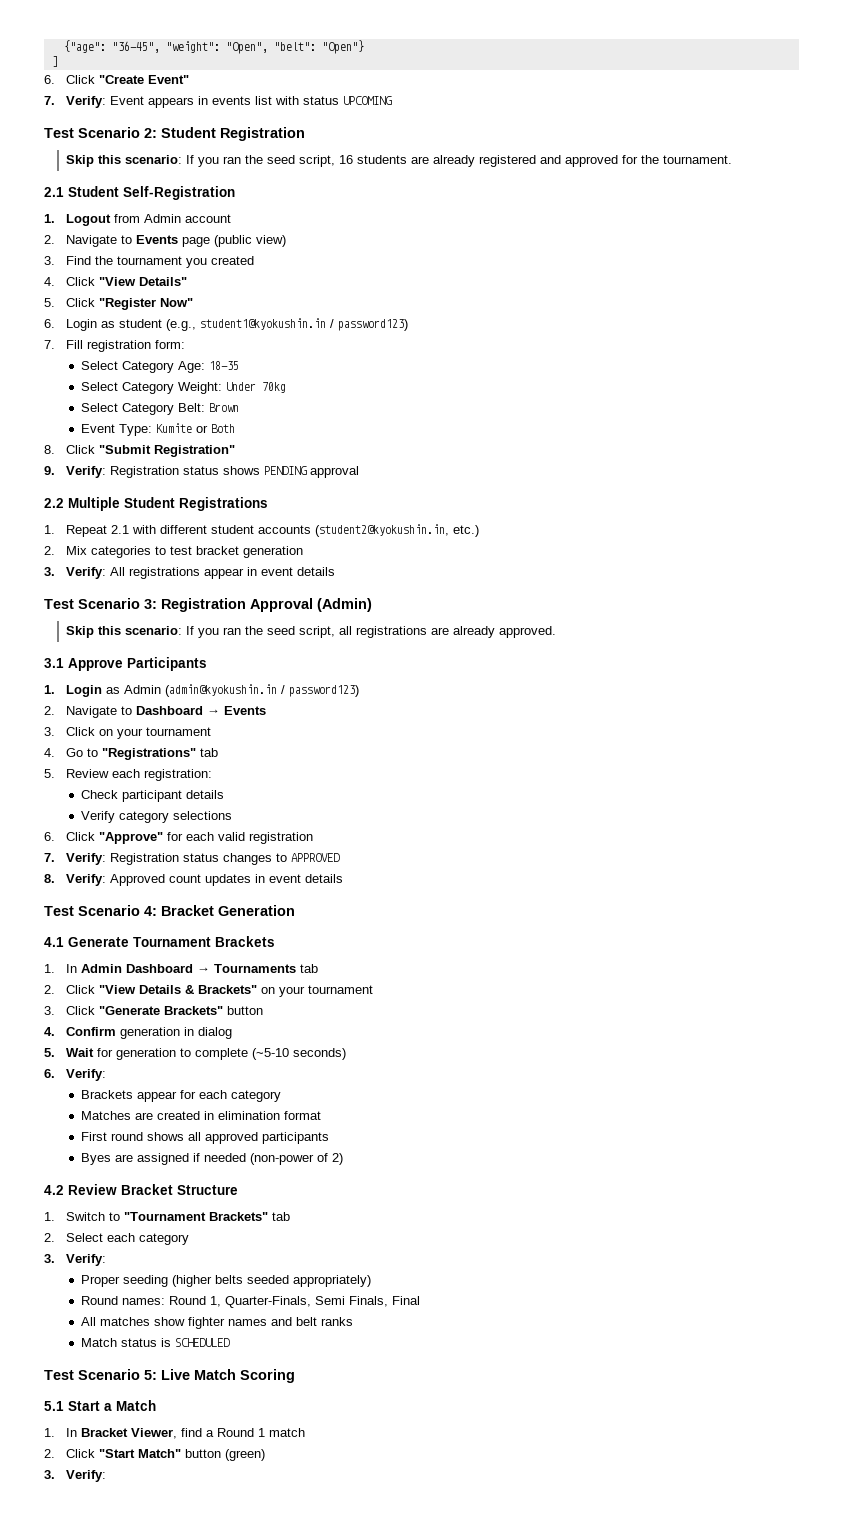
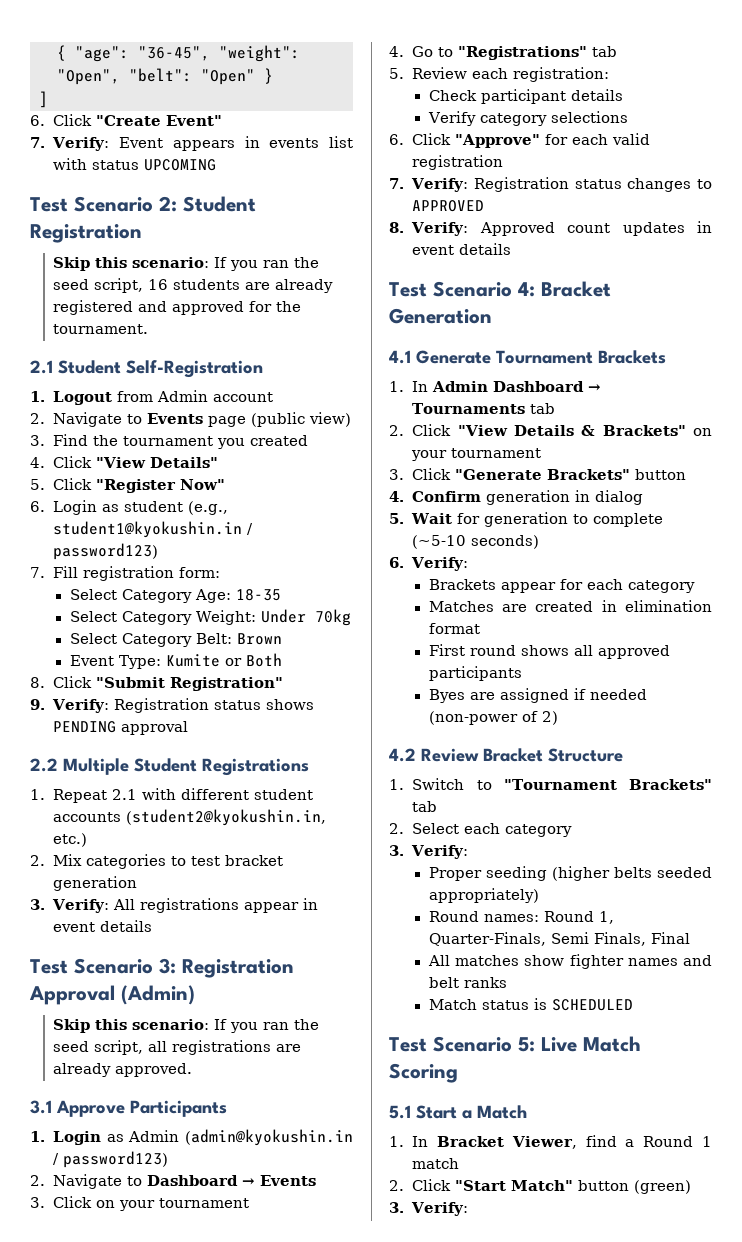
[63,40,106,53] {"age": -> [57,45,129,62] { "age":
[321,40,364,54] "Open"} -> [201,68,273,85] "Open" }

